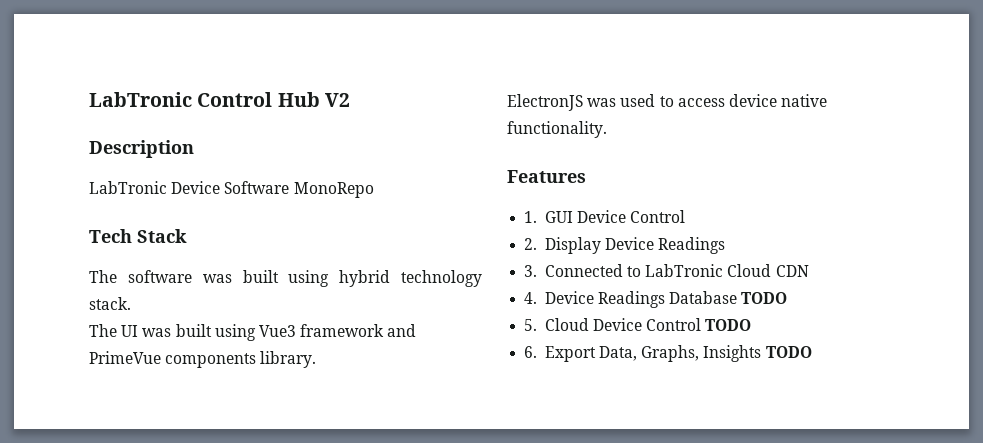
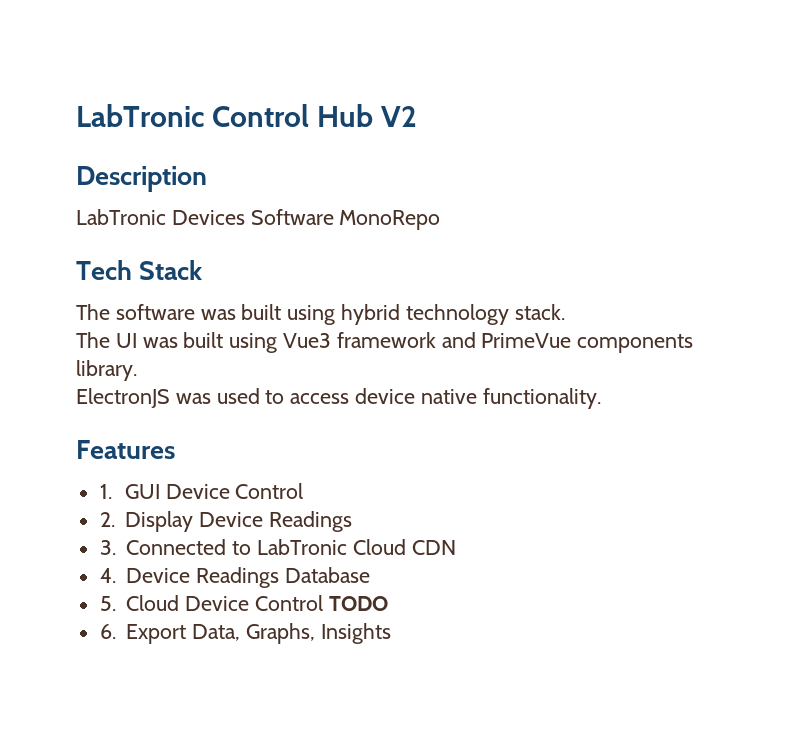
[171,181,221,194] Device -> [171,210,245,225] Devices
[741,292,788,304] TODO -> (371, 575) none
[765,346,812,358] TODO -> (391, 633) none

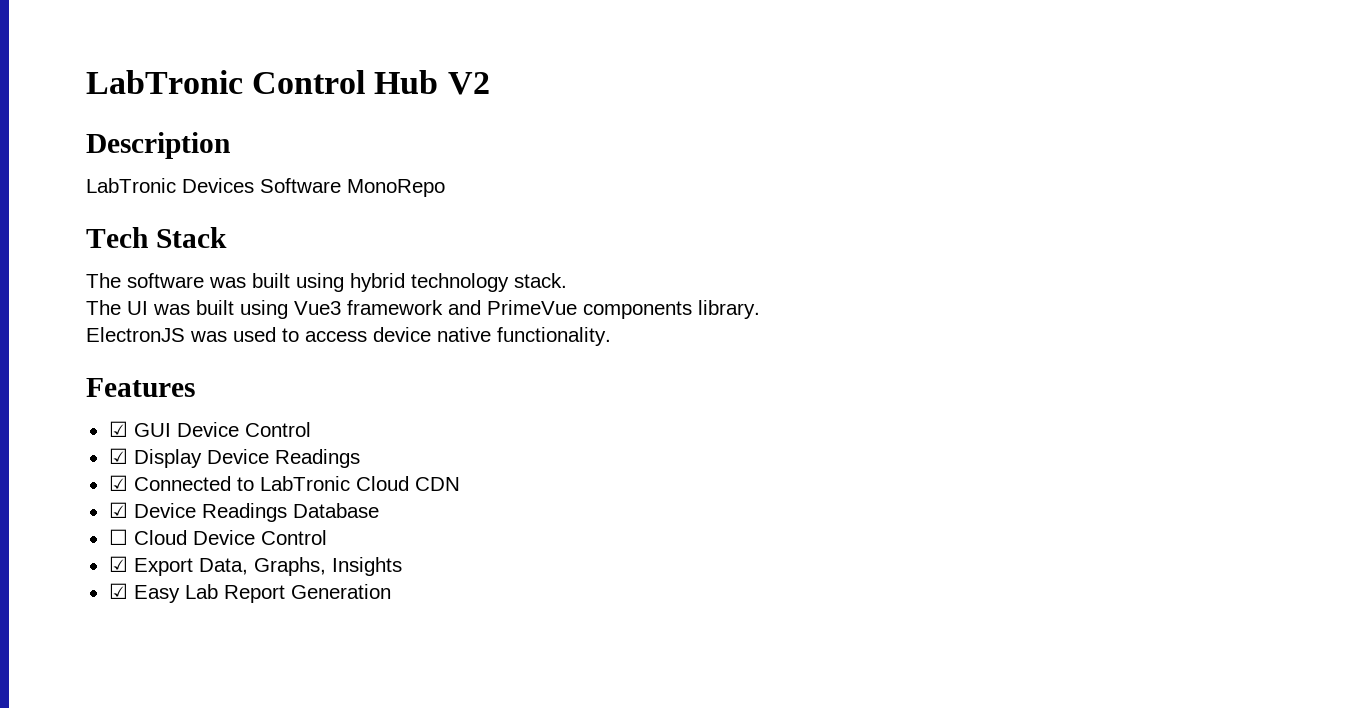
[99,484,112,499] 1. -> [108,421,128,437] ☑
[99,512,115,527] 2. -> [108,448,128,464] ☑
[99,540,116,555] 3. -> [108,475,128,491] ☑
[99,568,116,583] 4. -> [108,502,128,518] ☑
[99,596,116,611] 5. -> [108,529,128,545] ☐
[328,596,388,611] [99,624,116,639] TODO // 6. -> [108,556,128,572] // ☑
(391, 633) none -> [108,583,391,603] // ☑ Easy Lab Report Generation

